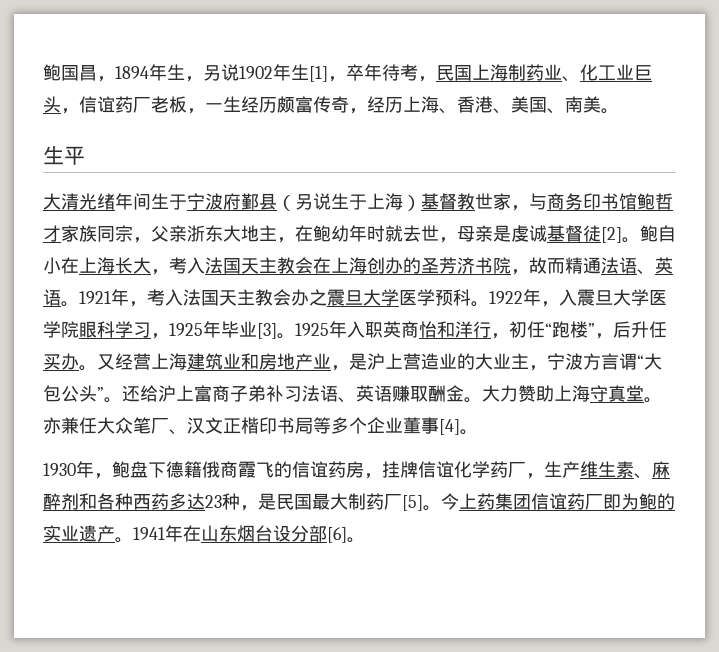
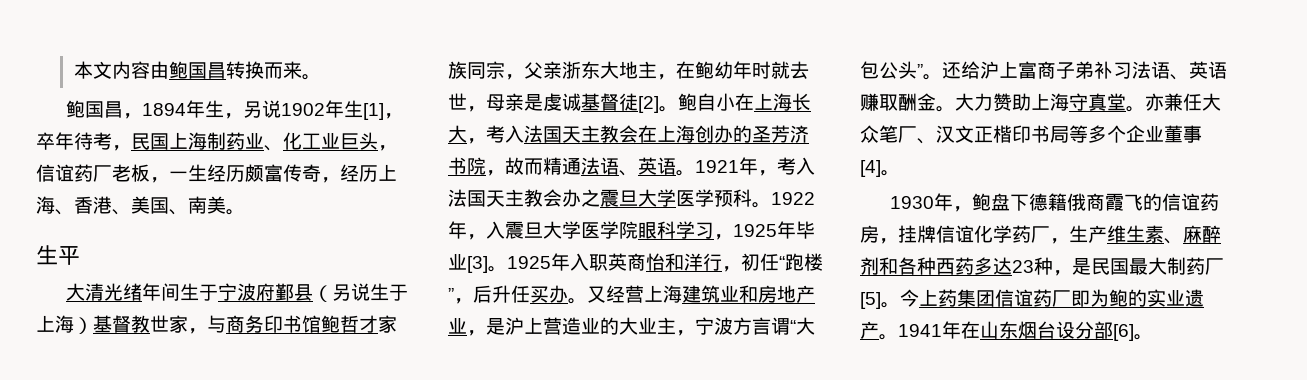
(43, 72) none -> [73,61,321,80] 本文内容由鲍国昌转换而来。 //

